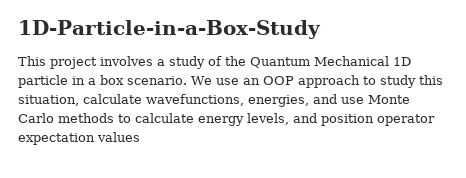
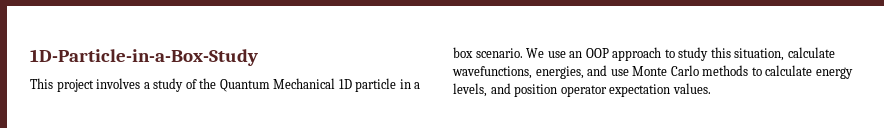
[97,132,140,142] values -> [672,83,711,94] values.

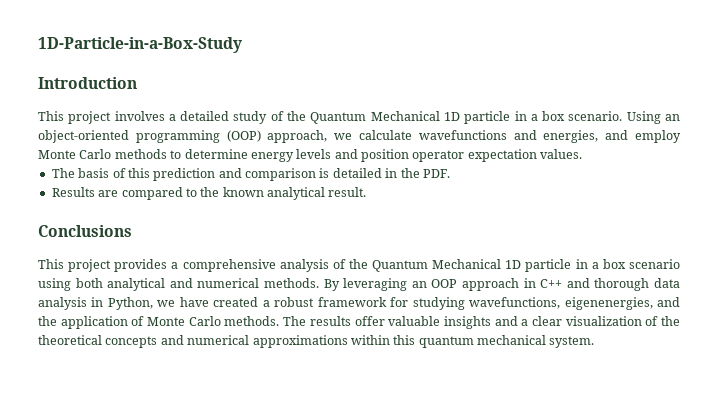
(258, 57) none -> [38,77,137,89] // Introduction
(150, 85) none -> [180,111,230,121] detailed
[526,47,835,61] [452,66,532,79] We use an OOP approach to study this situation, calculate wavefunctions, -> [626,111,680,124] [38,130,537,143] Using an object-oriented programming (OOP) approach, we calculate wavefunctions and
[610,69,629,76] use -> [635,130,681,143] employ
[765,65,853,79] [453,83,487,97] calculate energy levels, -> [184,149,332,162] determine energy levels
(711, 88) none -> [51,168,450,181] [51,187,367,200] [38,225,132,237] [38,259,680,272] [38,278,681,291] [38,297,680,310] [38,316,680,329] [38,335,595,348] // The basis of this prediction and comparison is detailed in the PDF. // Results are compared to the known analytical result. // Conclusions // This project provides a comprehensive analysis of the Quantum Mechanical 1D particle in a box scenario using both analytical and numerical methods. By leveraging an OOP approach in C++ and thorough data analysis in Python, we have created a robust framework for studying wavefunctions, eigenenergies, and the application of Monte Carlo methods. The results offer valuable insights and a clear visualization of the theoretical concepts and numerical approximations within this quantum mechanical system.

